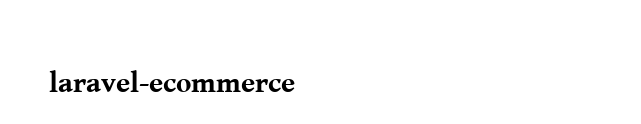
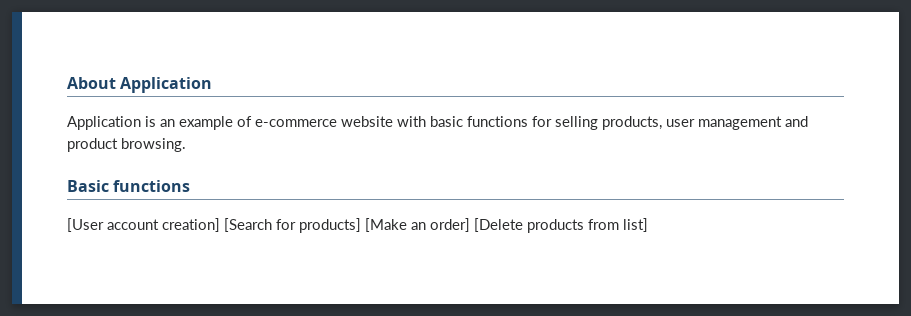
[49,70,295,92] laravel-ecommerce -> [67,77,213,93] [67,116,808,130] [67,138,186,152] [67,180,191,192] [67,218,648,233] About Application // Application is an example of e-commerce website with basic functions for selling products, user management and product browsing. // Basic functions // [User account creation] [Search for products] [Make an order] [Delete products from list]

